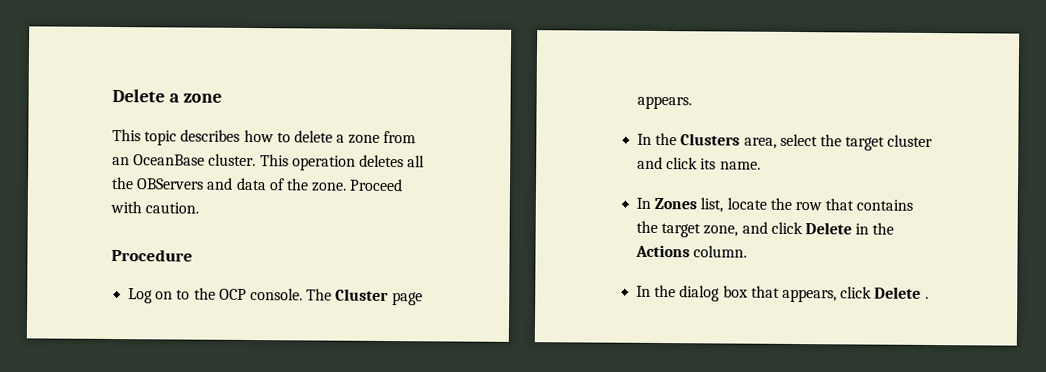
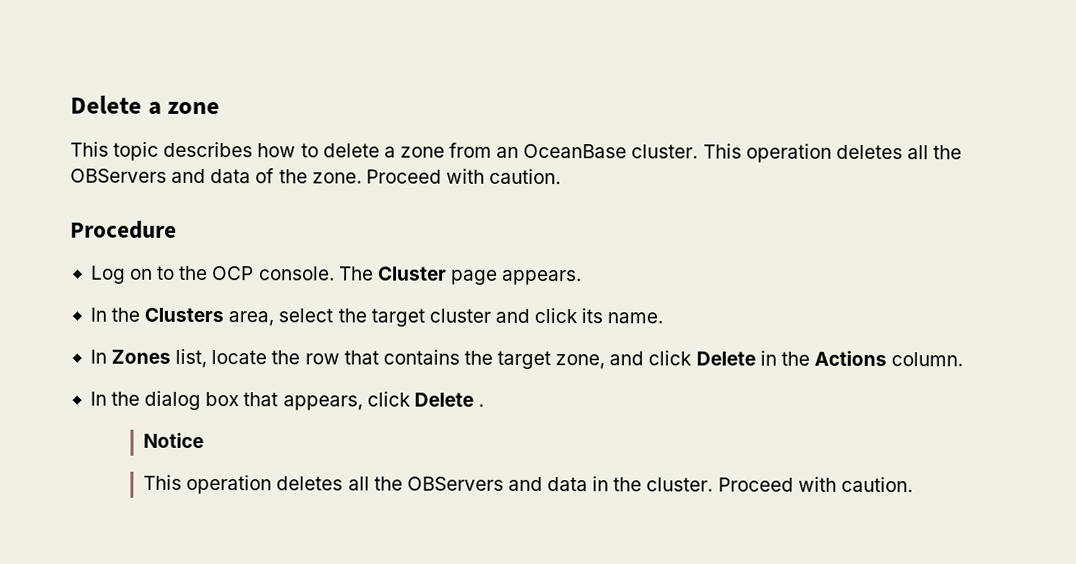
(929, 297) none -> [143,432,205,449] [143,474,913,495] // Notice // This operation deletes all the OBServers and data in the cluster. Proceed with caution.

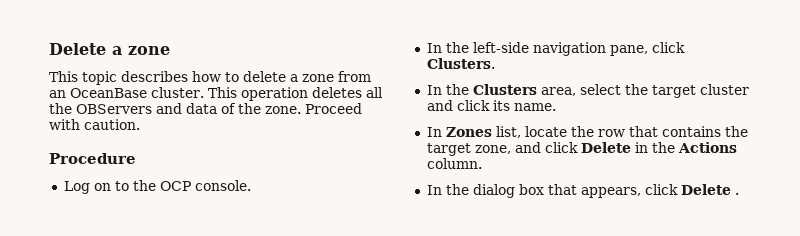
[338,266,583,286] The Cluster page appears. -> [426,42,685,56] [426,58,495,69] // In the left-side navigation pane, click Clusters.
[143,432,205,449] [143,474,913,495] // Notice // This operation deletes all the OBServers and data in the cluster. Proceed with caution. -> (739, 194) none

